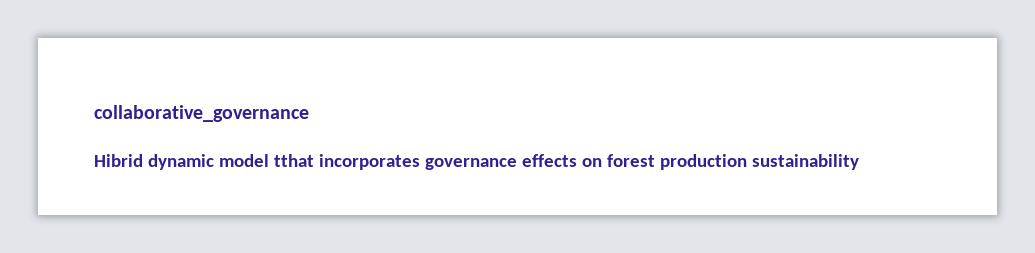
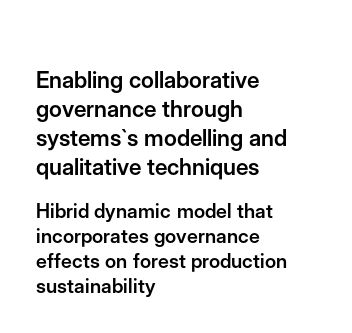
[94,105,309,122] collaborative_governance -> [36,71,260,93] [36,100,244,122] [36,129,288,151] [36,158,260,180] Enabling collaborative governance through systems`s modelling and qualitative techniques
[273,154,314,167] tthat -> [236,203,273,218] that

